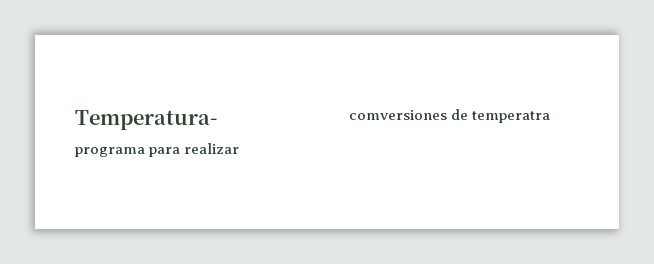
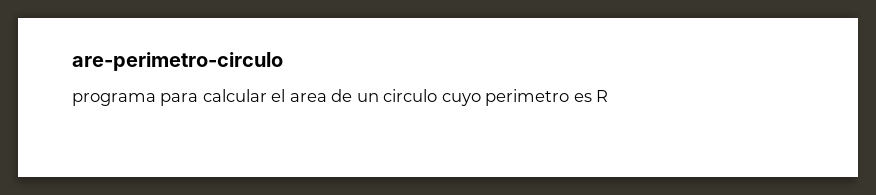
[75,110,217,130] Temperatura- -> [72,52,283,71] are-perimetro-circulo
[184,143,240,154] [349,109,551,123] realizar comversiones de temperatra -> [202,89,609,106] calcular el area de un circulo cuyo perimetro es R

